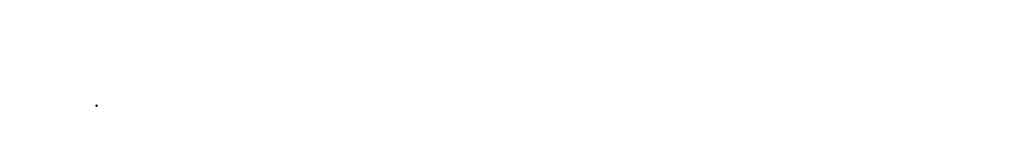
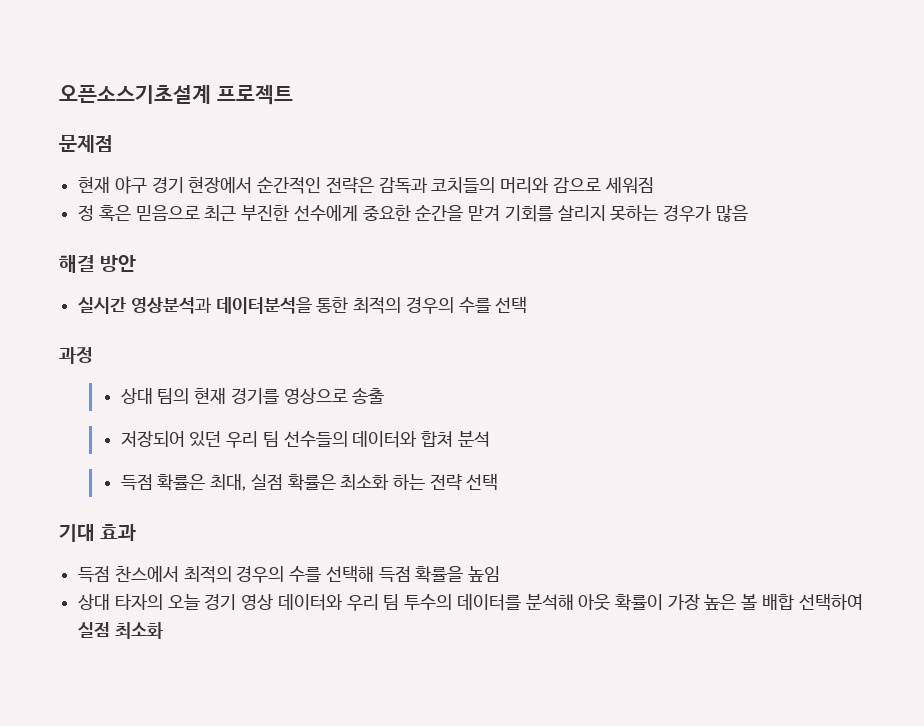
[94,104,99,107] . -> [59,85,293,105] [59,135,113,153] [78,176,654,194] [78,204,748,222] [59,255,137,273] [78,296,528,314] [59,347,93,364] [120,387,385,404] [120,430,490,448] [120,473,499,491] [59,524,137,542] [78,565,501,583] [78,593,863,611] [78,622,163,639] 오픈소스기초설계 프로젝트 // 문제점 // 현재 야구 경기 현장에서 순간적인 전략은 감독과 코치들의 머리와 감으로 세워짐 // 정 혹은 믿음으로 최근 부진한 선수에게 중요한 순간을 맏겨 기회를 살리지 못하는 경우가 많음 // 해결 방안 // 실시간 영상분석과 데이터분석을 통한 최적의 경우의 수를 선택 // 과정 // 상대 팀의 현재 경기를 영상으로 송출 // 저장되어 있던 우리 팀 선수들의 데이터와 합쳐 분석 // 득점 확률은 최대, 실점 확률은 최소화 하는 전략 선택 // 기대 효과 // 득점 찬스에서 최적의 경우의 수를 선택해 득점 확률을 높임 // 상대 타자의 오늘 경기 영상 데이터와 우리 팀 투수의 데이터를 분석해 아웃 확률이 가장 높은 볼 배합 선택하여 실점 최소화

